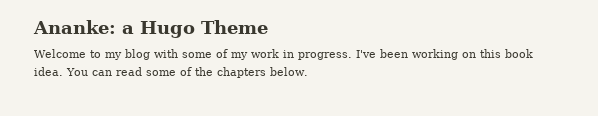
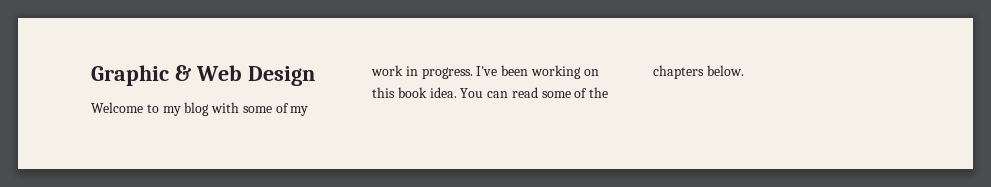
[33,20,268,38] Ananke: a Hugo Theme -> [91,65,315,86] Graphic & Web Design

